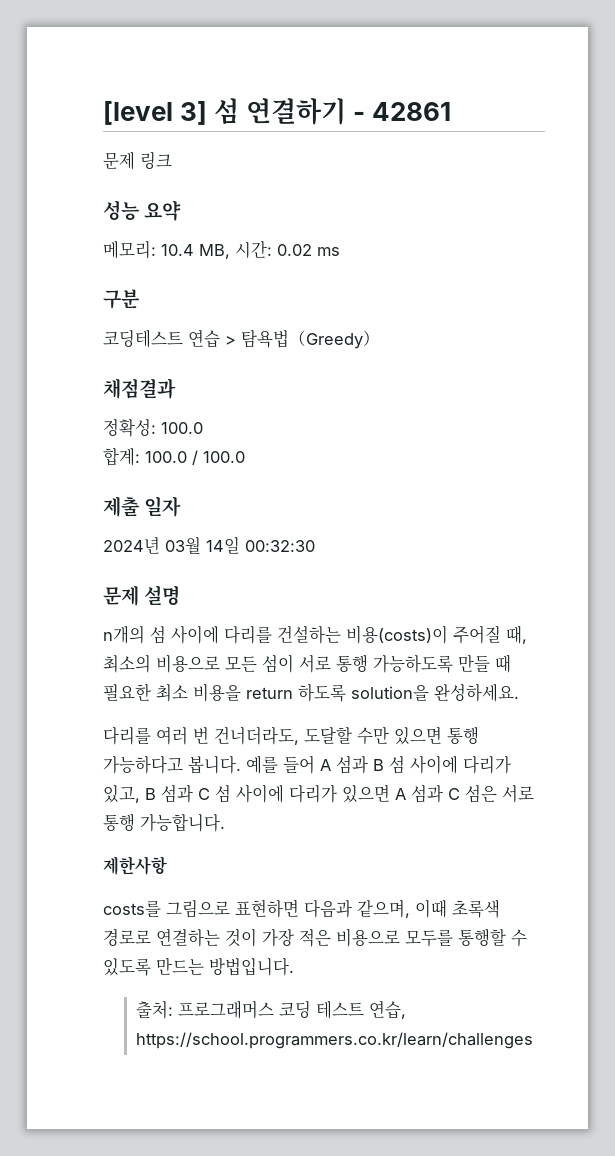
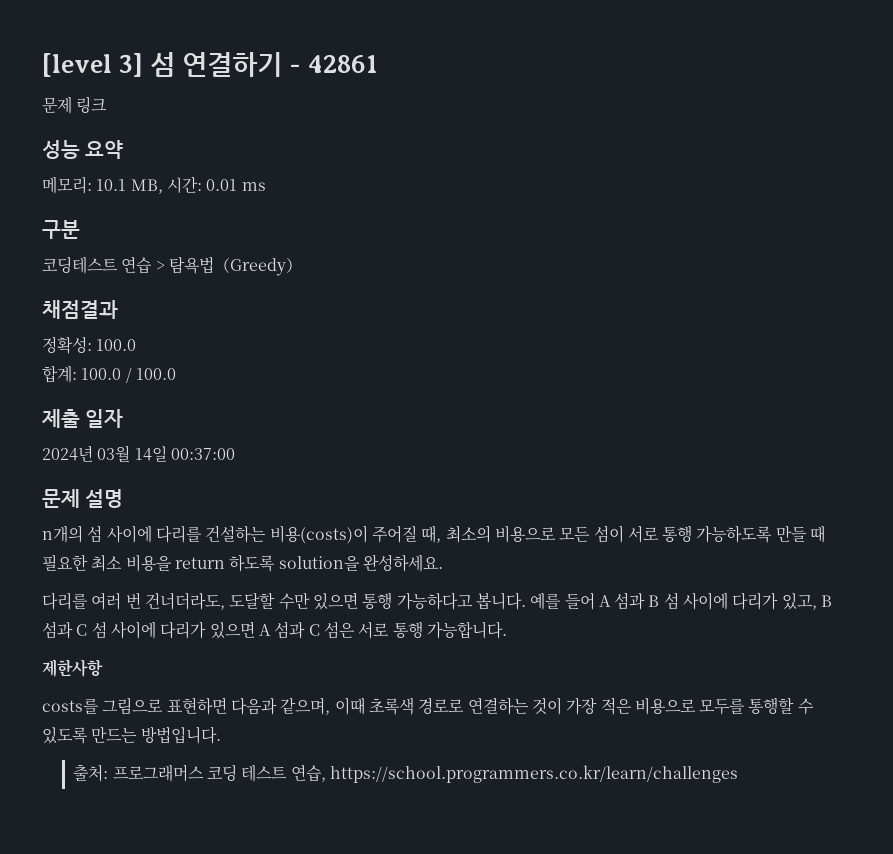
[161,244,194,256] 10.4 -> [96,179,127,191] 10.1
[277,244,312,256] 0.02 -> [206,179,238,191] 0.01
[245,540,315,552] 00:32:30 -> [170,448,235,460] 00:37:00

